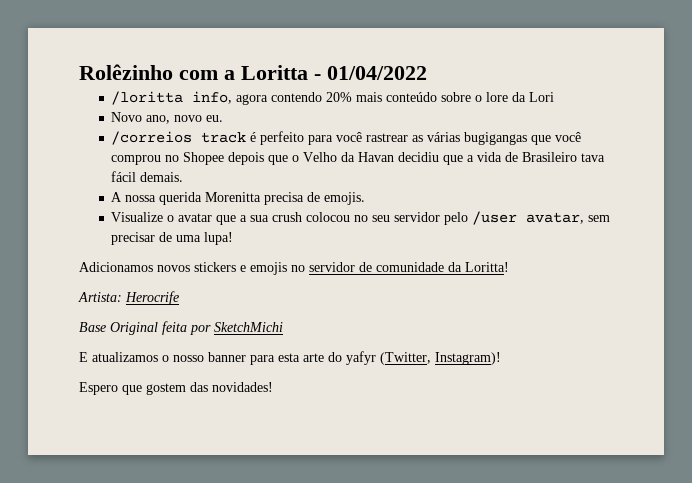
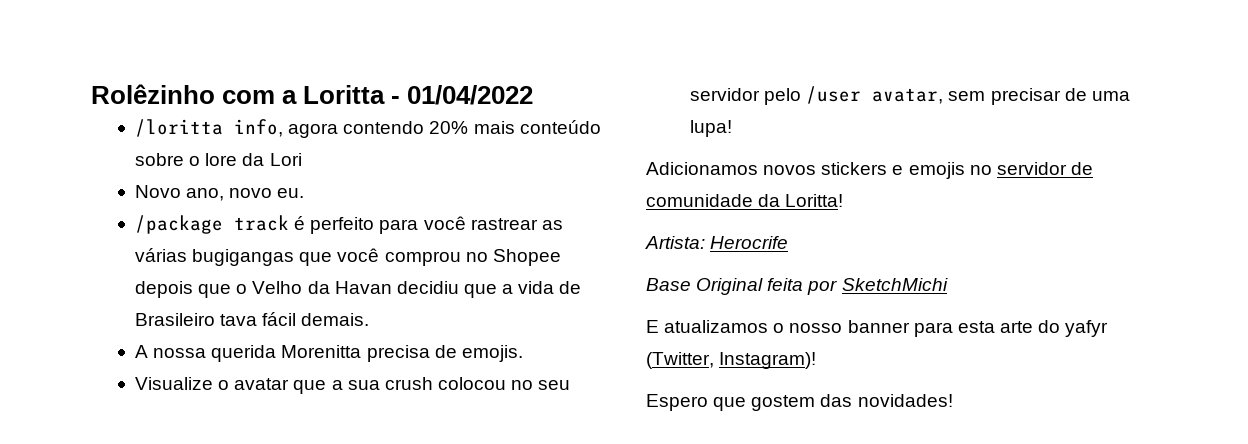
[111,131,193,145] /correios -> [135,215,224,234] /package

